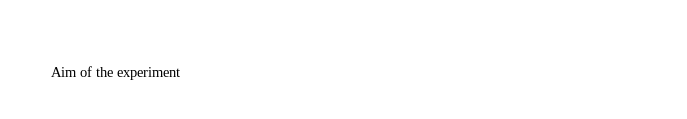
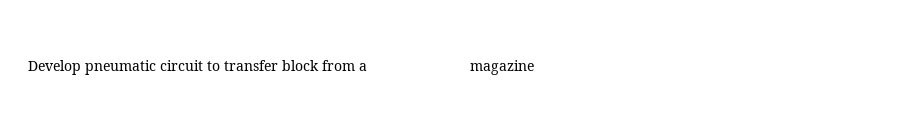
[51,66,180,80] Aim of the experiment -> [28,60,534,75] Develop pneumatic circuit to transfer block from a magazine

